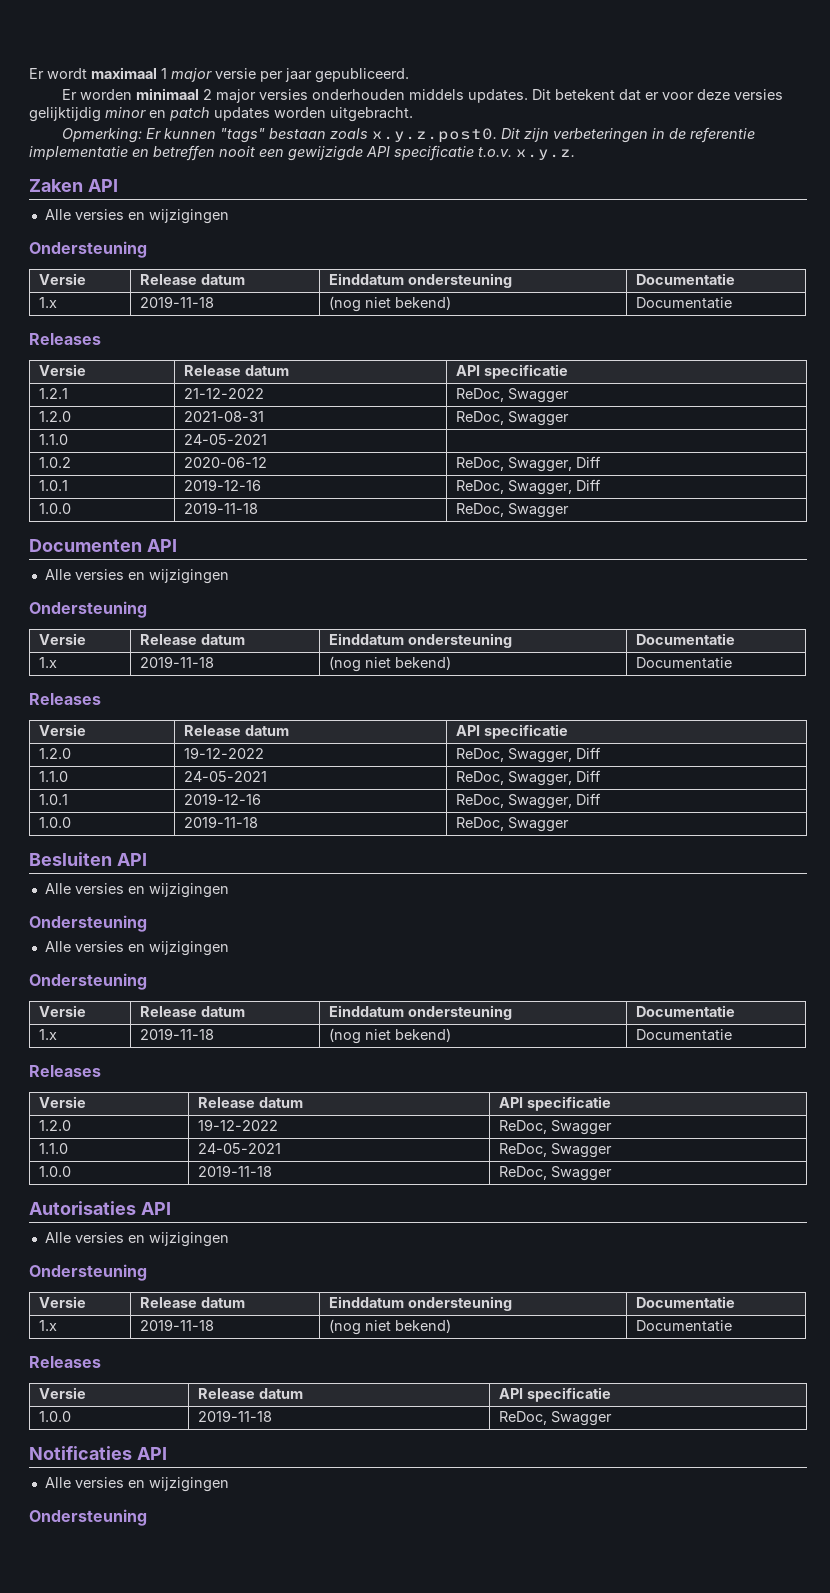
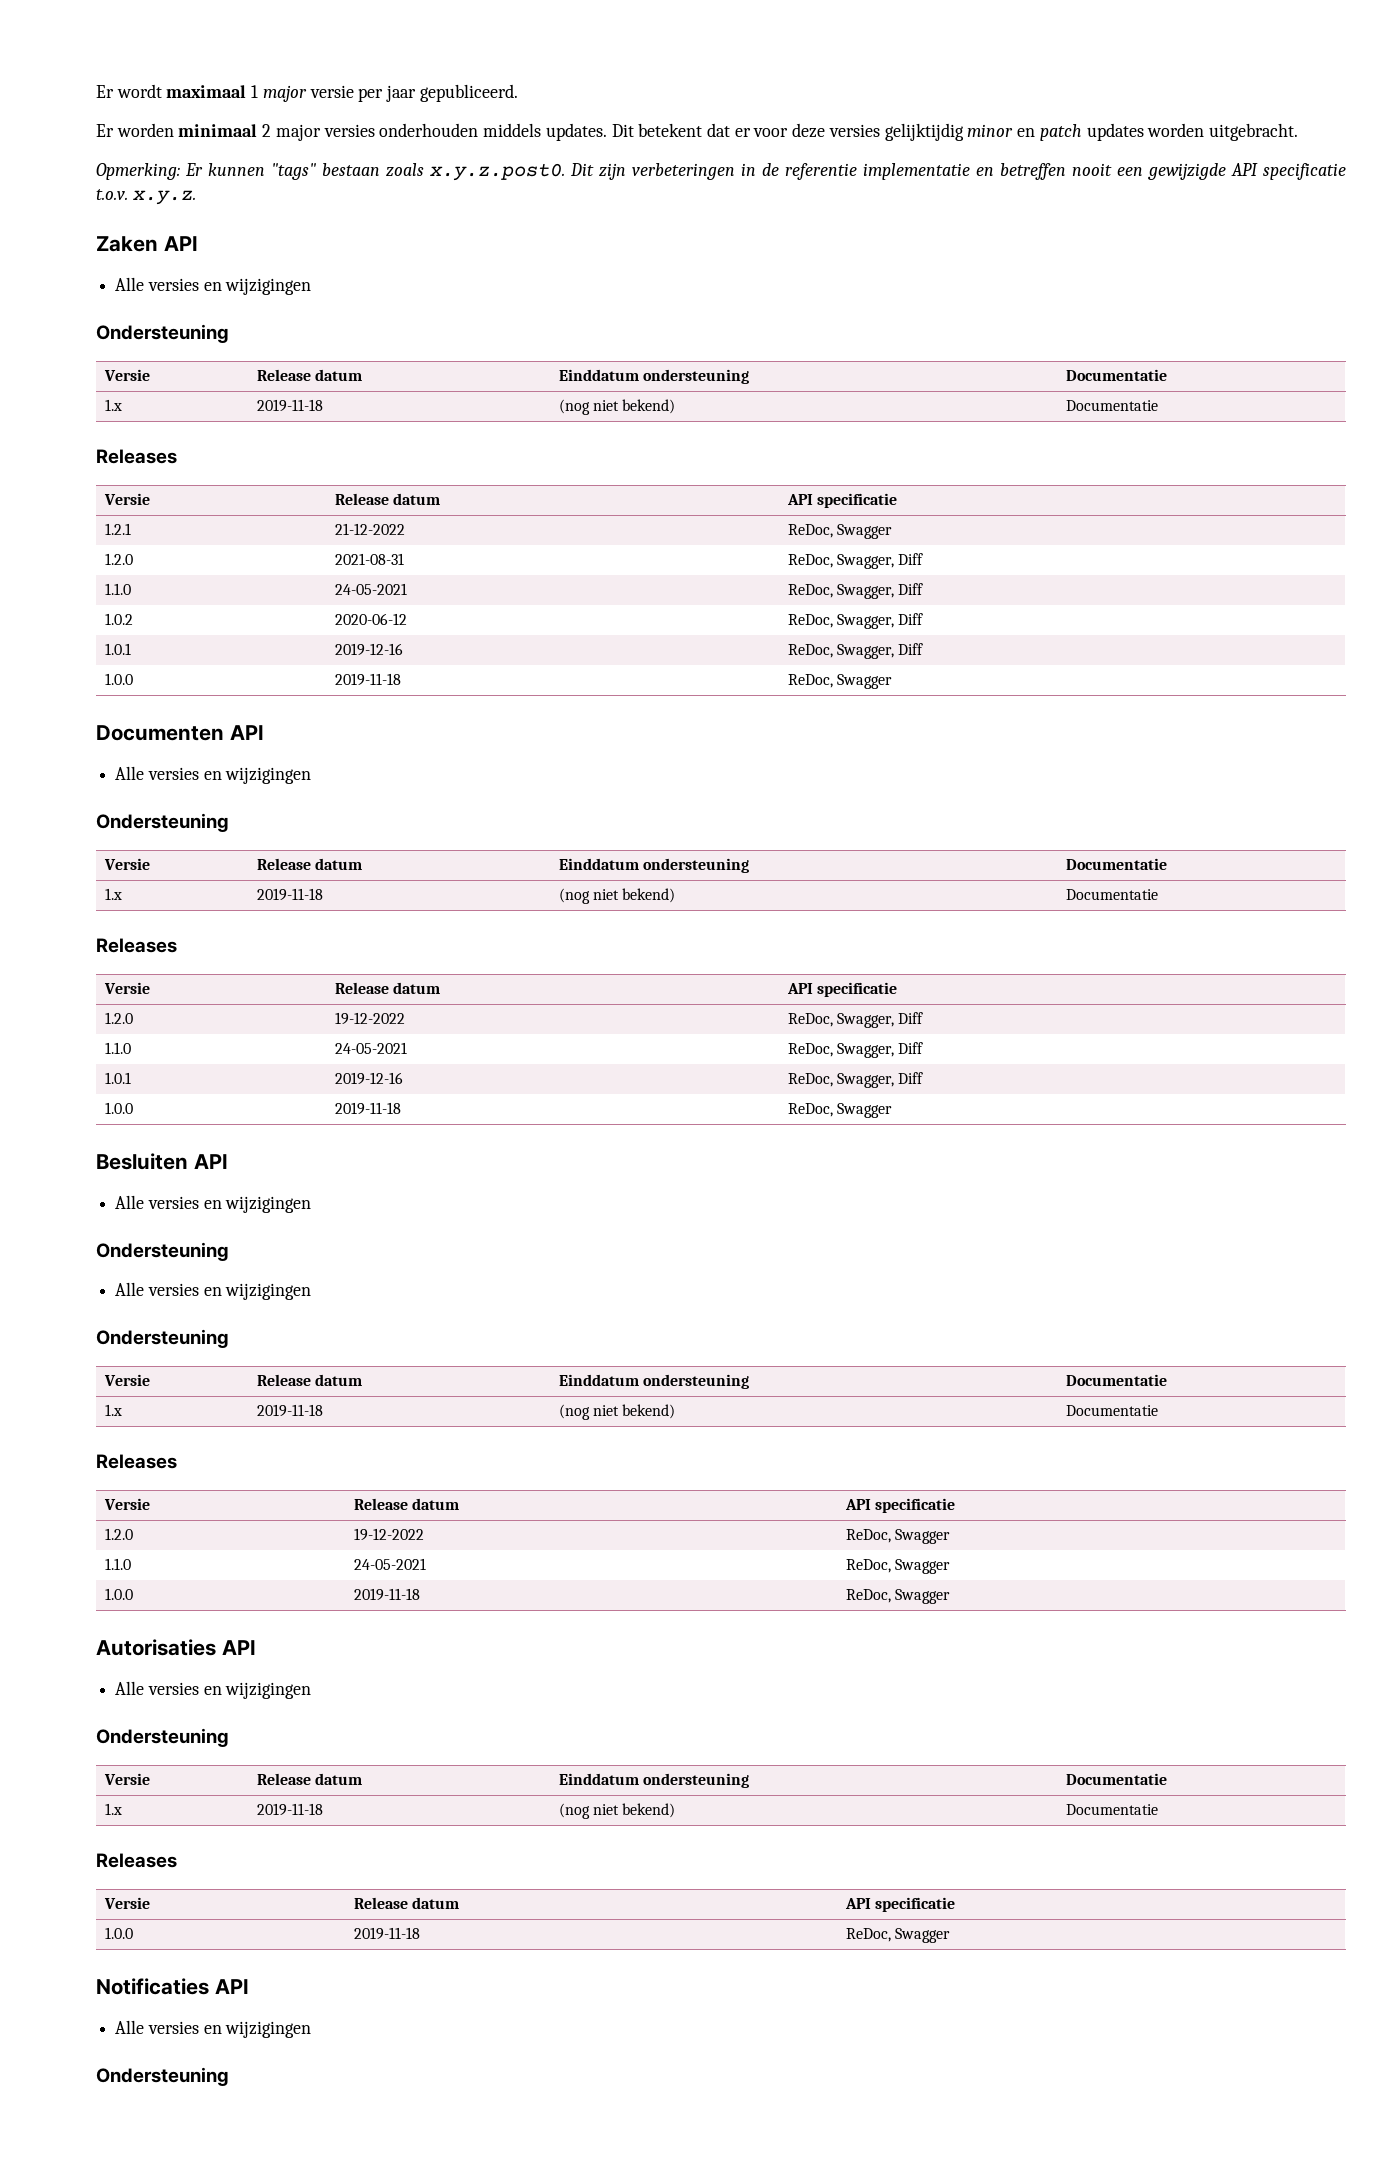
[507,411,569,426] [38,434,68,445] [183,434,267,445] Swagger // 1.1.0 | 24-05-2021 | -> [836,553,924,569] [104,583,131,595] [334,583,407,595] [787,583,924,599] Swagger, Diff // 1.1.0 | 24-05-2021 | ReDoc, Swagger, Diff

